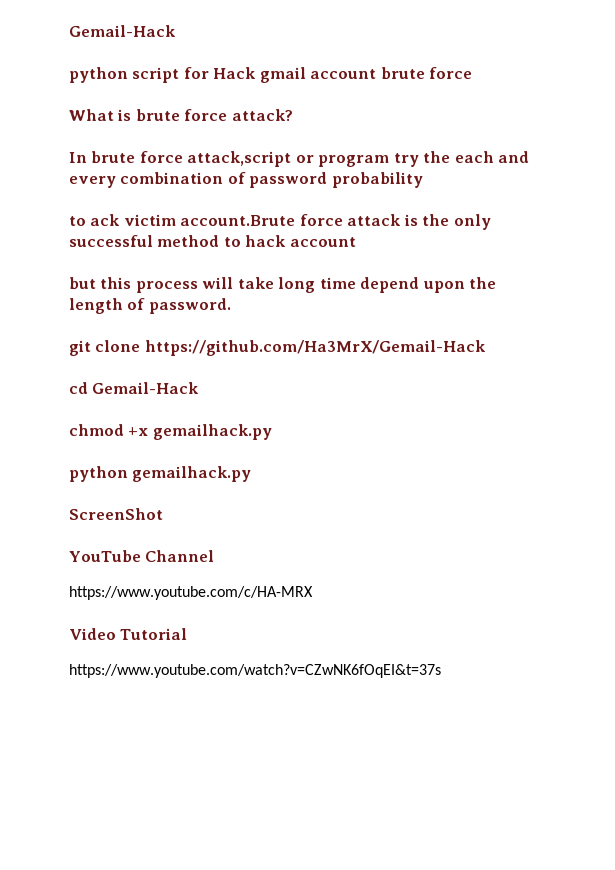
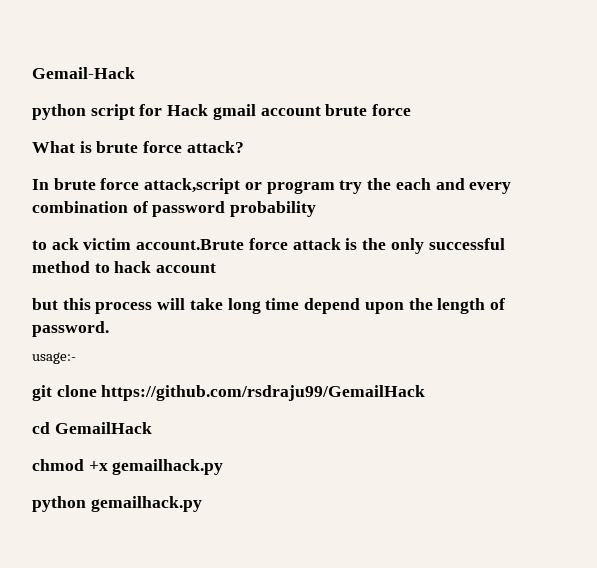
(231, 306) none -> [32,352,76,364] // usage:-
[144,340,486,356] https://github.com/Ha3MrX/Gemail-Hack -> [101,385,426,401] https://github.com/rsdraju99/GemailHack
[92,382,200,394] Gemail-Hack -> [54,422,152,434] GemailHack
[69,508,163,520] [69,550,215,562] [69,586,313,600] [69,628,188,640] [69,664,441,678] // ScreenShot // YouTube Channel // https://www.youtube.com/c/HA-MRX // Video Tutorial // https://www.youtube.com/watch?v=CZwNK6fOqEI&t=37s -> (202, 504) none

